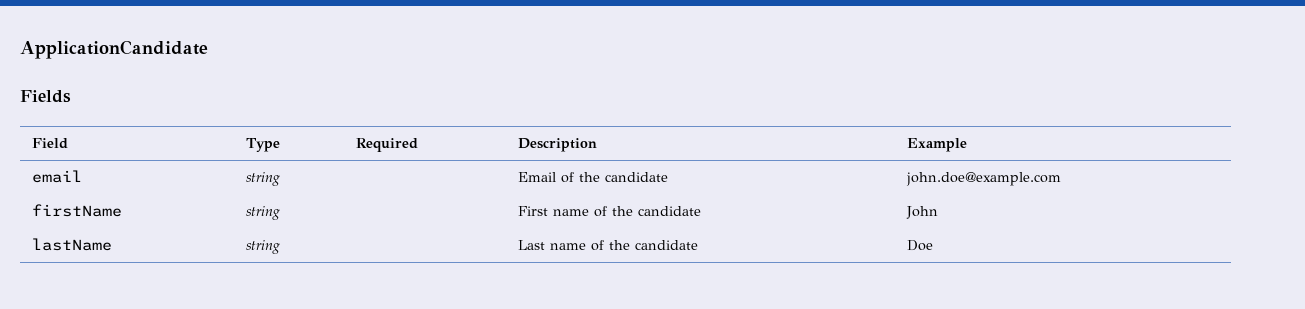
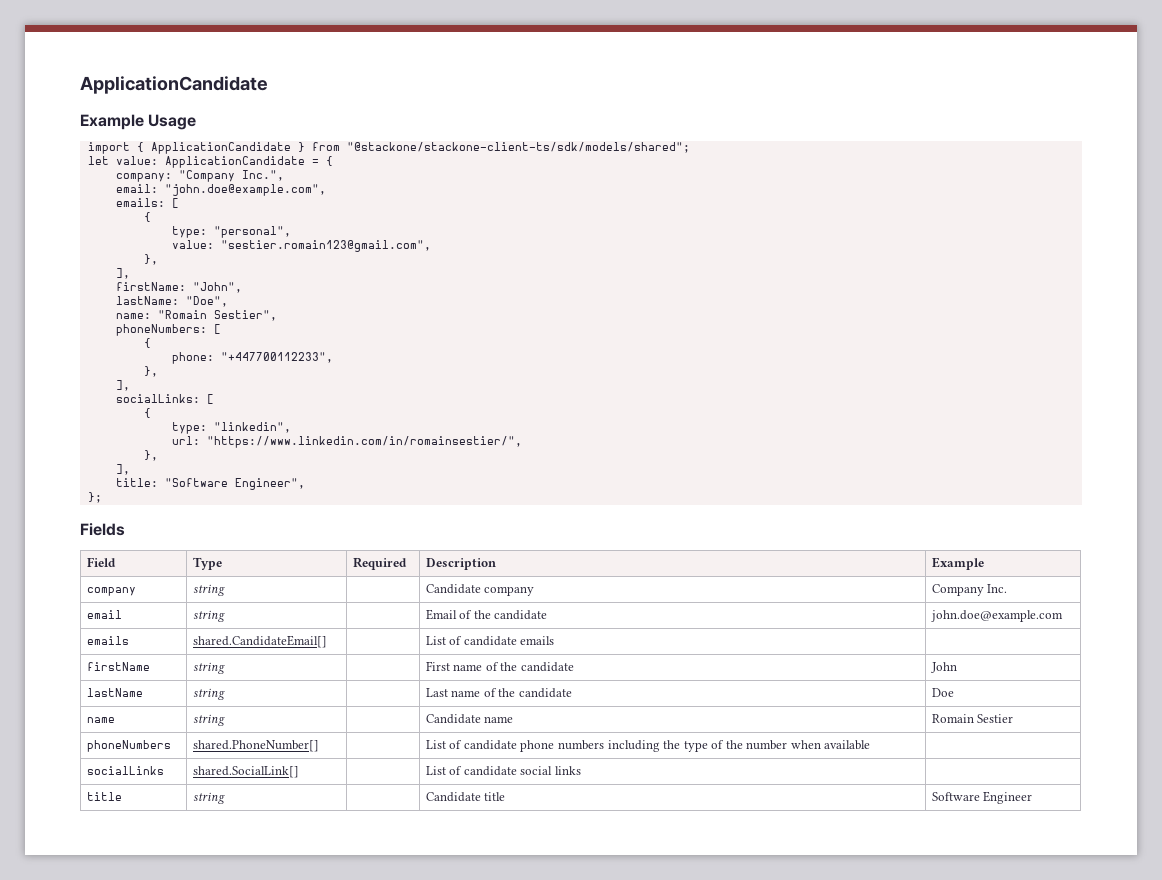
[20,40,208,59] ApplicationCandidate -> [80,76,268,94] [80,114,197,130] [87,142,690,154] [87,156,333,168] [115,170,284,182] [115,184,326,196] [115,198,179,208] [143,212,151,222] [171,226,291,238] [171,240,431,252] [143,254,158,265] [115,268,130,279] [115,282,242,293] [115,296,228,307] [115,310,277,321] [115,324,221,336] [143,338,151,348] [171,352,333,364] [143,366,158,377] [115,380,130,391] [115,394,214,404] [143,408,151,418] [171,422,291,434] [171,436,522,448] [143,450,158,461] [115,464,130,475] [115,478,305,490] [87,492,102,503] ApplicationCandidate // Example Usage // import { ApplicationCandidate } from "@stackone/stackone-client-ts/sdk/models/shared"; // let value: ApplicationCandidate = { // company: "Company Inc.", // email: "john.doe@example.com", // emails: [ // { // type: "personal", // value: "sestier.romain123@gmail.com", // }, // ], // firstName: "John", // lastName: "Doe", // name: "Romain Sestier", // phoneNumbers: [ // { // phone: "+447700112233", // }, // ], // socialLinks: [ // { // type: "linkedin", // url: "https://www.linkedin.com/in/romainsestier/", // }, // ], // title: "Software Engineer", // };
(967, 145) none -> [86,587,136,596] [192,584,225,596] [425,584,535,596] [931,584,1008,596] // company | string | | Candidate company | Company Inc.
(1061, 179) none -> [86,636,129,645] [192,635,327,648] [425,636,555,646] // emails | shared.CandidateEmail[] | | List of candidate emails |
(933, 245) none -> [86,717,115,723] [192,714,225,726] [425,714,514,724] [931,714,1014,723] [86,740,171,752] [192,740,319,752] [425,740,871,752] [86,766,164,775] [192,766,299,778] [425,766,581,776] [86,792,122,801] [192,792,225,804] [425,792,506,802] [931,791,1033,804] // name | string | | Candidate name | Romain Sestier // phoneNumbers | shared.PhoneNumber[] | | List of candidate phone numbers including the type of the number when available | // socialLinks | shared.SocialLink[] | | List of candidate social links | // title | string | | Candidate title | Software Engineer

